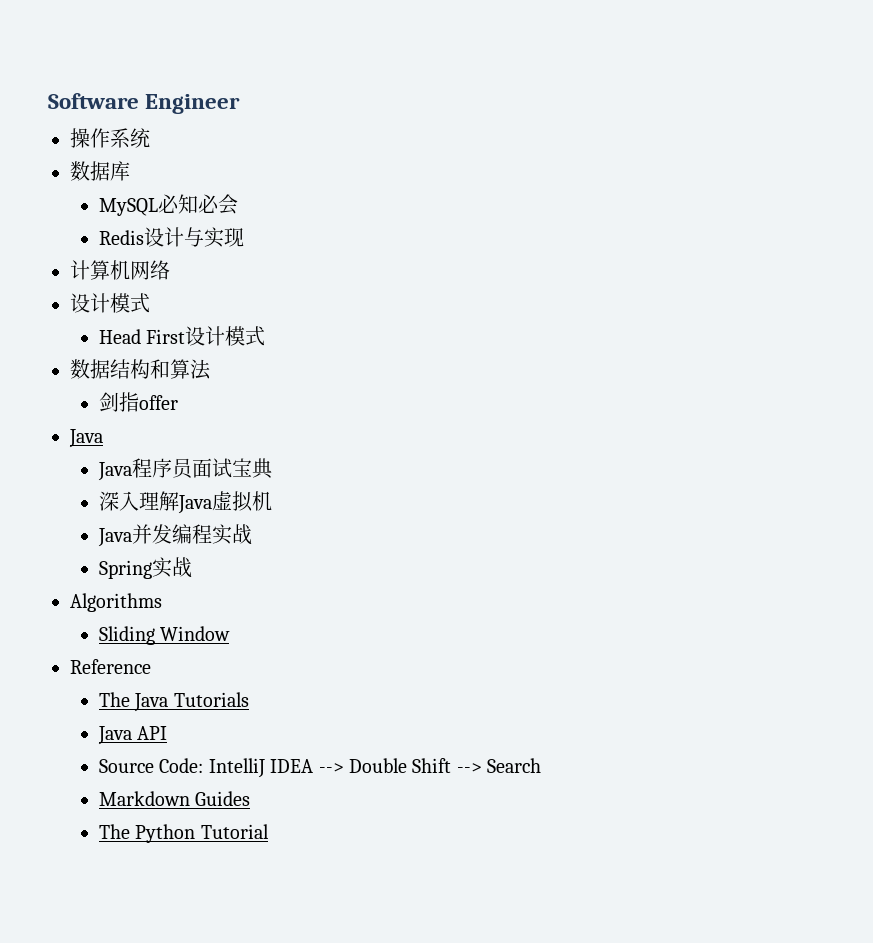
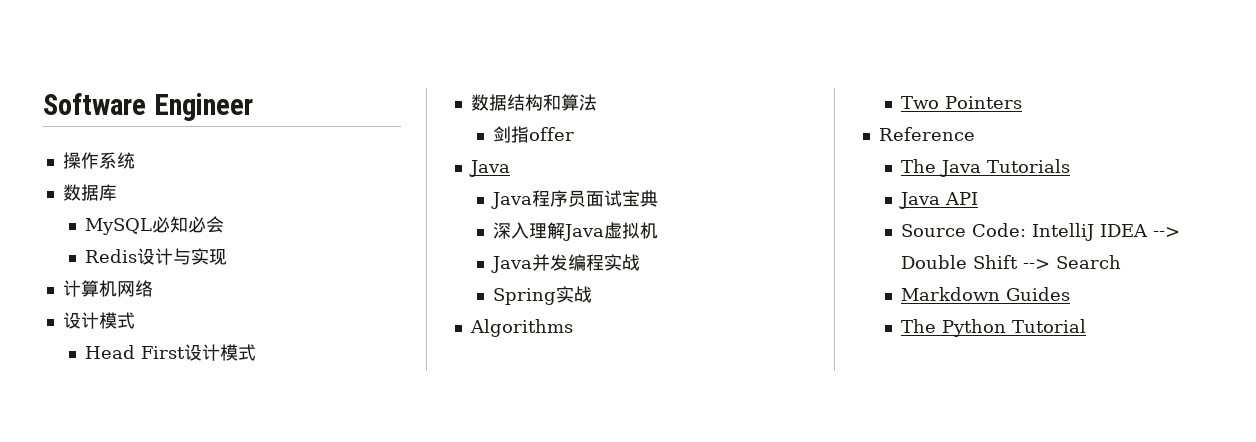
[99,626,231,645] Sliding Window -> [900,96,1022,109] Two Pointers

